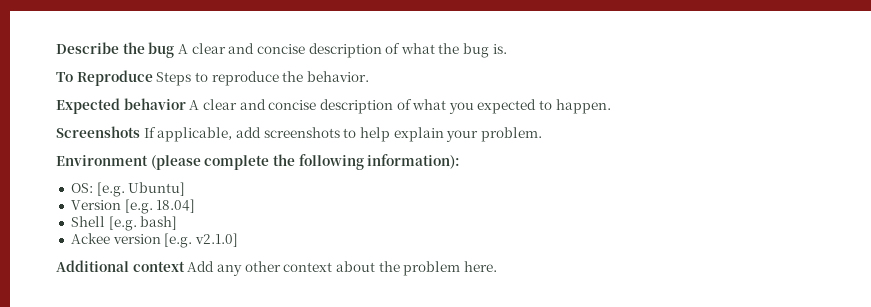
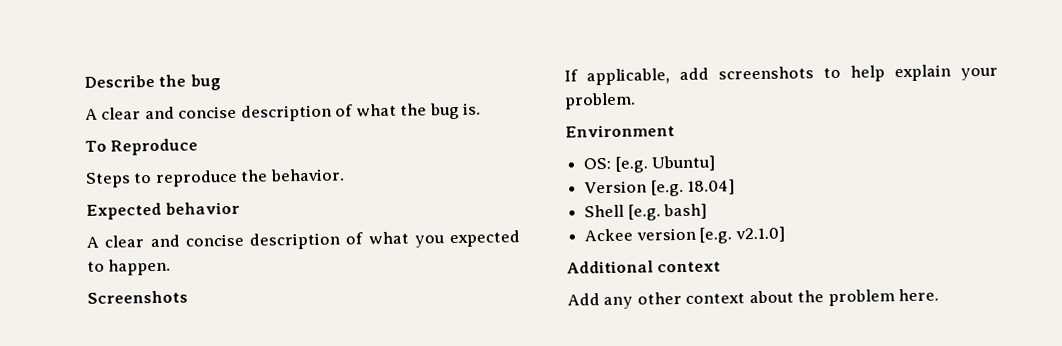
(175, 50) none -> (221, 82) //
(153, 78) none -> (199, 147) //
(186, 104) none -> (241, 208) //
(140, 132) none -> (188, 297) //
[150,154,461,170] (please complete the following information): -> (675, 131) none
(185, 266) none -> (722, 267) //

